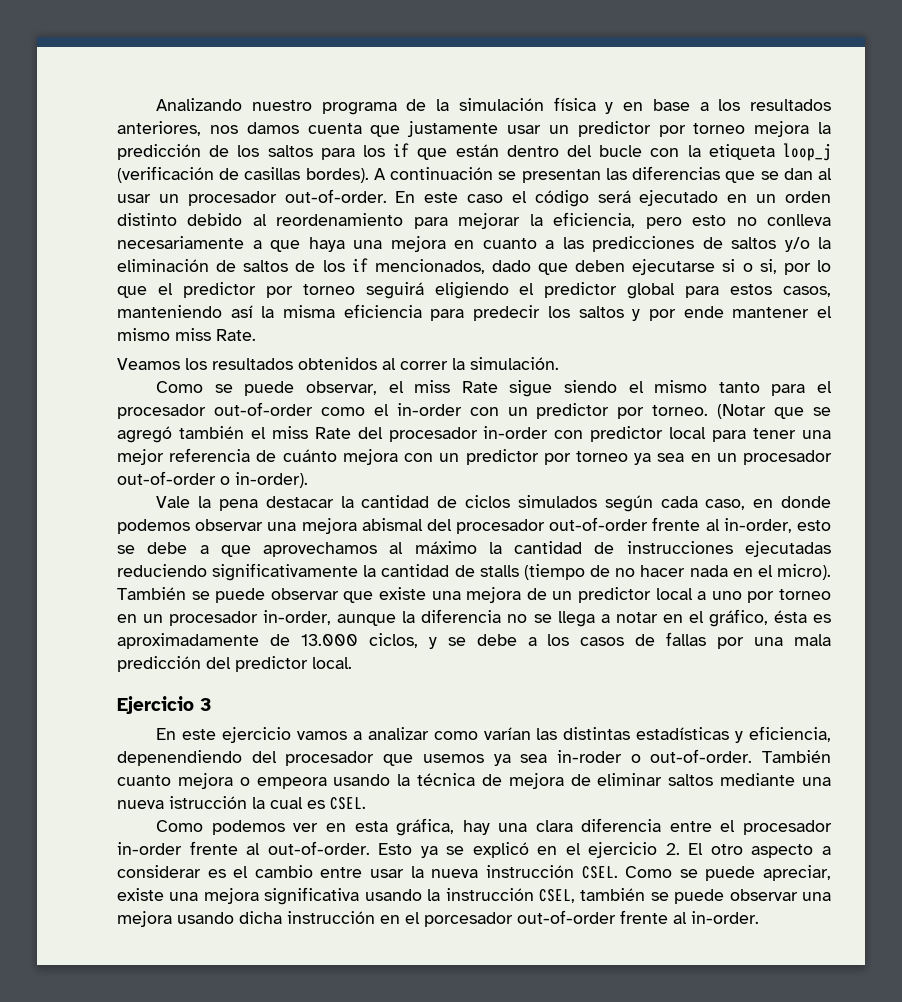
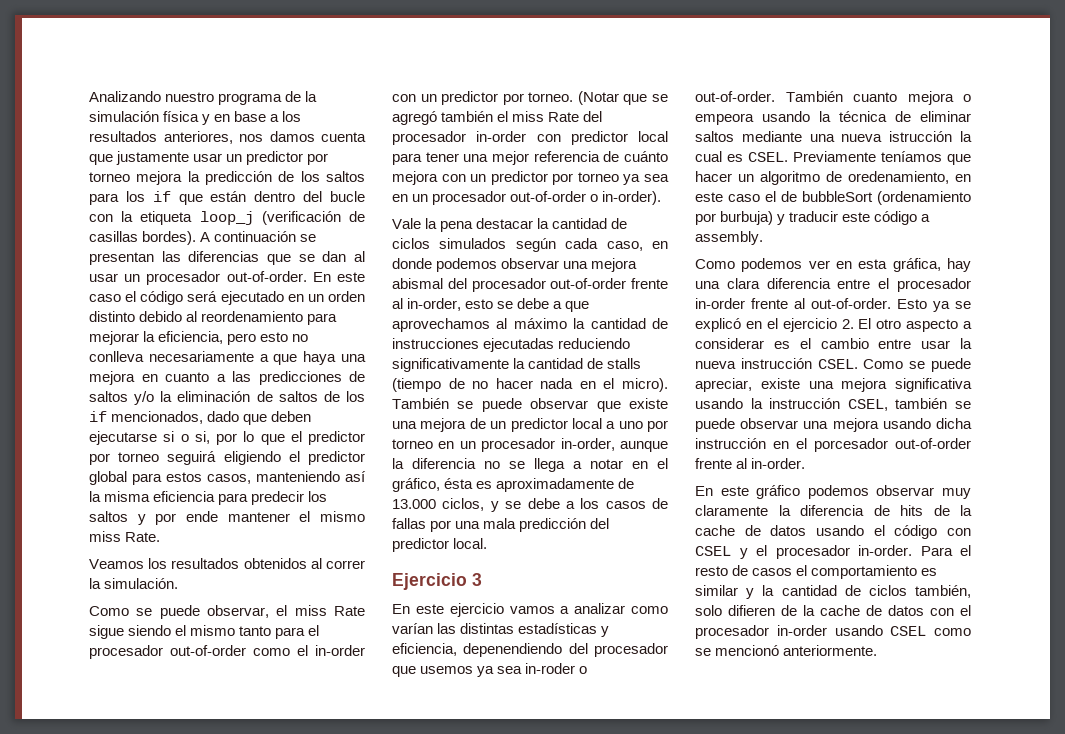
[508,773,591,789] mejora de -> (911, 116) none
(366, 803) none -> [793,151,971,165] [695,171,971,185] [695,191,971,205] [695,211,931,225] [695,231,763,245] Previamente teníamos que hacer un algoritmo de oredenamiento, en este caso el de bubbleSort (ordenamiento por burbuja) y traducir este código a assembly.
(759, 917) none -> [695,485,971,499] [695,505,972,516] [695,525,971,539] [695,545,971,559] [695,565,938,579] [695,585,971,599] [695,605,971,616] [695,625,971,639] [695,645,878,656] // En este gráfico podemos observar muy claramente la diferencia de hits de la cache de datos usando el código con CSEL y el procesador in-order. Para el resto de casos el comportamiento es similar y la cantidad de ciclos también, solo difieren de la cache de datos con el procesador in-order usando CSEL como se mencionó anteriormente.

